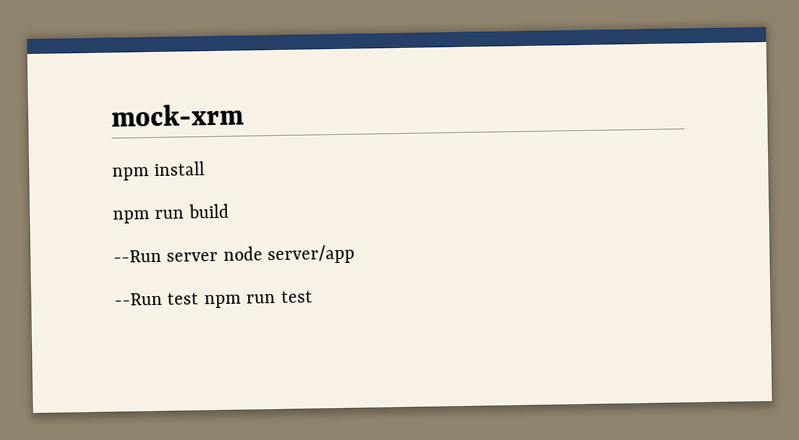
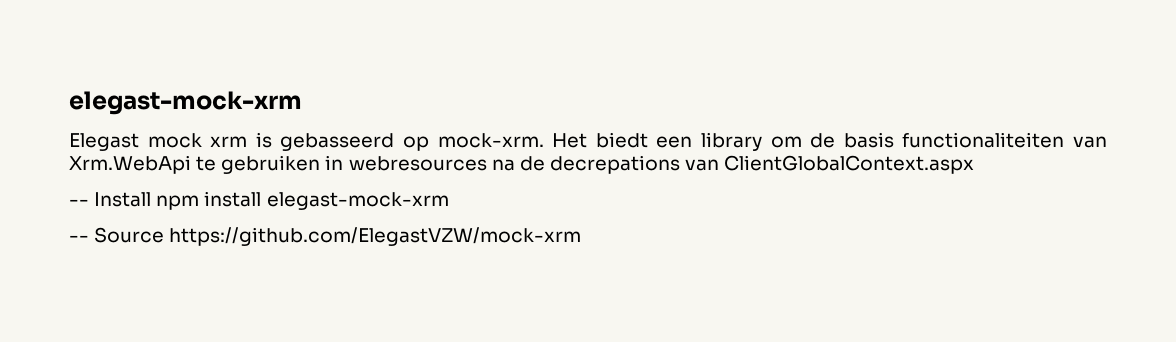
[111,103,244,127] [112,161,206,181] [112,203,229,224] [113,244,356,265] [114,290,313,309] mock-xrm // npm install // npm run build // --Run server node server/app // --Run test npm run test -> [69,91,302,115] [69,132,1108,151] [69,155,975,174] [69,191,449,210] [69,227,582,246] elegast-mock-xrm // Elegast mock xrm is gebasseerd op mock-xrm. Het biedt een library om de basis functionaliteiten van Xrm.WebApi te gebruiken in webresources na de decrepations van ClientGlobalContext.aspx // -- Install npm install elegast-mock-xrm // -- Source https://github.com/ElegastVZW/mock-xrm

